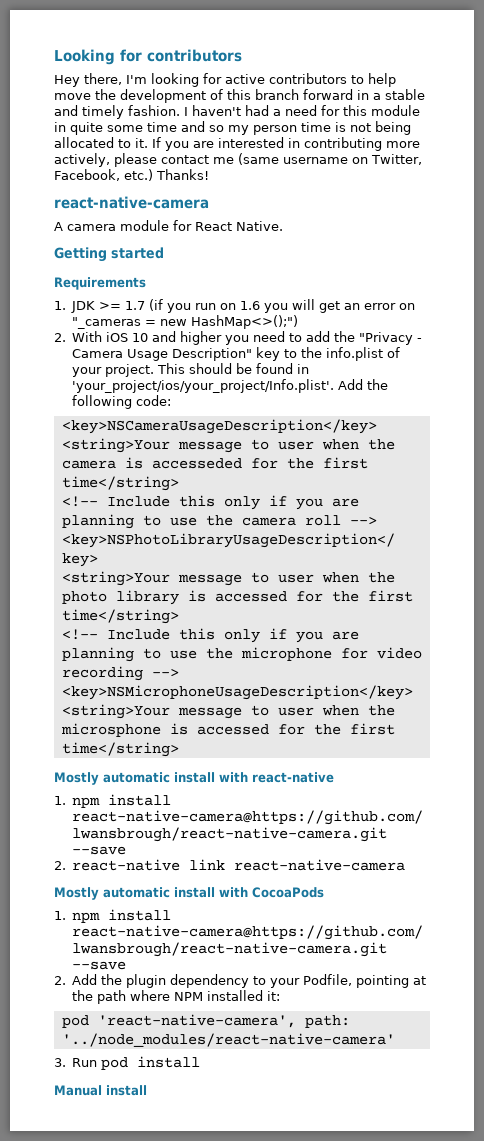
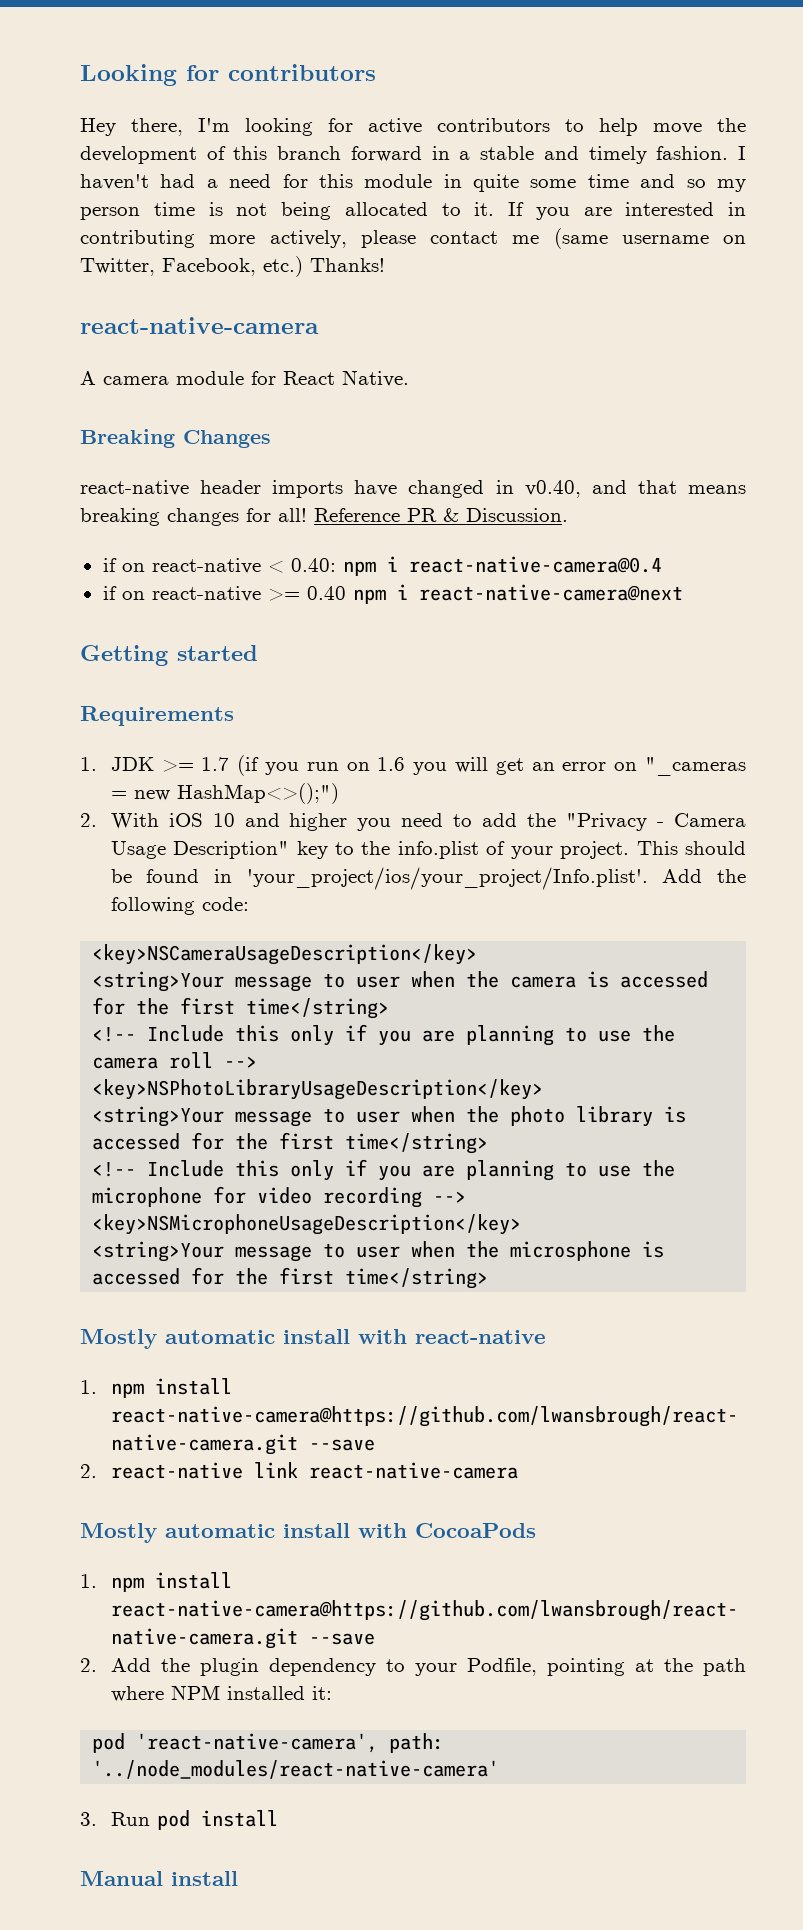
(283, 226) none -> [80,429,271,448] [80,480,746,498] [80,508,568,526] [102,556,662,576] [102,584,683,604] // Breaking Changes // react-native header imports have changed in v0.40, and that means breaking changes for all! Reference PR & Discussion. // if on react-native < 0.40: npm i react-native-camera@0.4 // if on react-native >= 0.40 npm i react-native-camera@next
[151,458,242,469] accesseded -> [620,971,709,988] accessed

